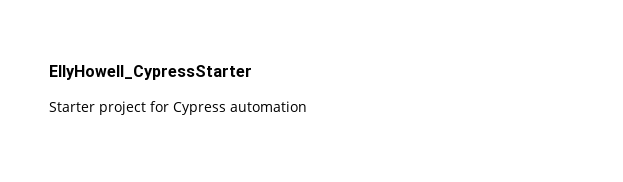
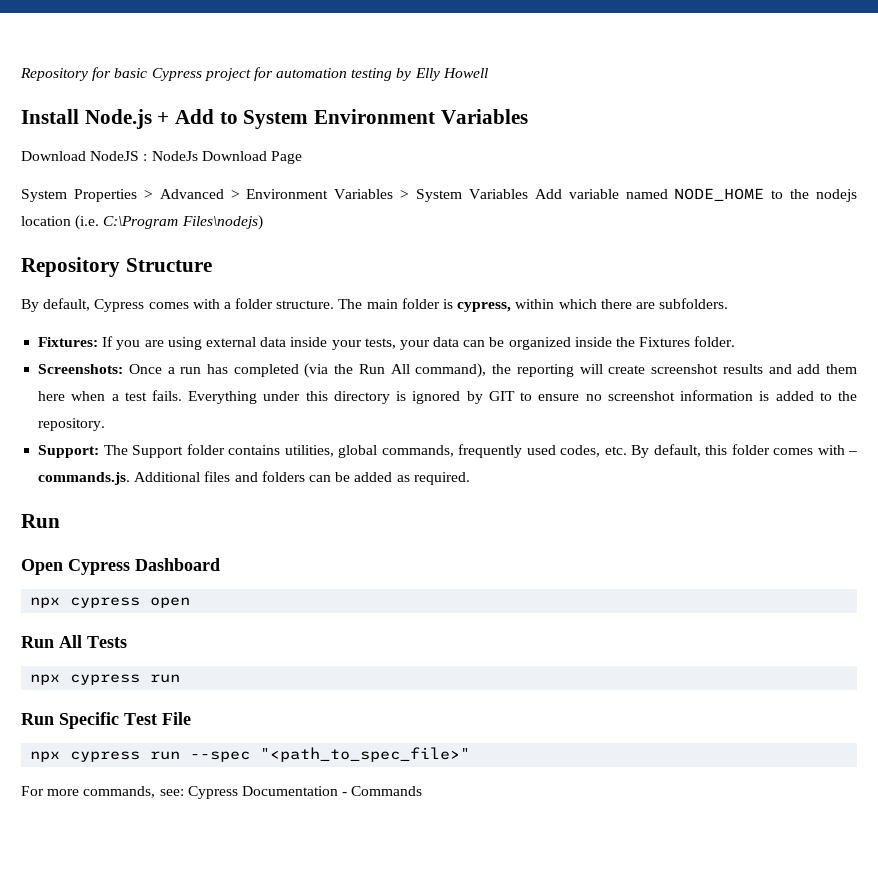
[49,65,252,80] [49,101,307,115] EllyHowell_CypressStarter // Starter project for Cypress automation -> [20,67,488,81] [21,109,528,129] [21,151,302,164] [21,188,857,202] [21,215,263,230] [21,257,212,277] [21,298,729,312] [38,336,736,350] [38,363,857,378] [38,390,857,404] [38,418,106,431] [38,444,858,458] [38,471,470,485] [21,514,60,528] [21,558,220,575] [30,597,191,608] [21,635,127,648] [30,674,181,685] [21,712,191,729] [30,747,471,762] [21,786,423,799] Repository for basic Cypress project for automation testing by Elly Howell // Install Node.js + Add to System Environment Variables // Download NodeJS : NodeJs Download Page // System Properties > Advanced > Environment Variables > System Variables Add variable named NODE_HOME to the nodejs location (i.e. C:\Program Files\nodejs) // Repository Structure // By default, Cypress comes with a folder structure. The main folder is cypress, within which there are subfolders. // Fixtures: If you are using external data inside your tests, your data can be organized inside the Fixtures folder. // Screenshots: Once a run has completed (via the Run All command), the reporting will create screenshot results and add them here when a test fails. Everything under this directory is ignored by GIT to ensure no screenshot information is added to the repository. // Support: The Support folder contains utilities, global commands, frequently used codes, etc. By default, this folder comes with – commands.js. Additional files and folders can be added as required. // Run // Open Cypress Dashboard // npx cypress open // Run All Tests // npx cypress run // Run Specific Test File // npx cypress run --spec "<path_to_spec_file>" // For more commands, see: Cypress Documentation - Commands

